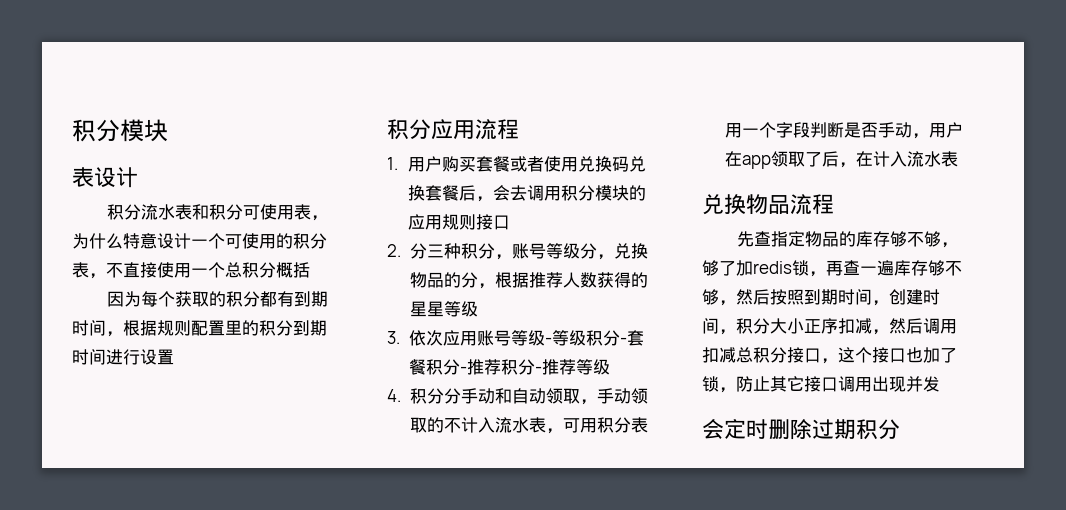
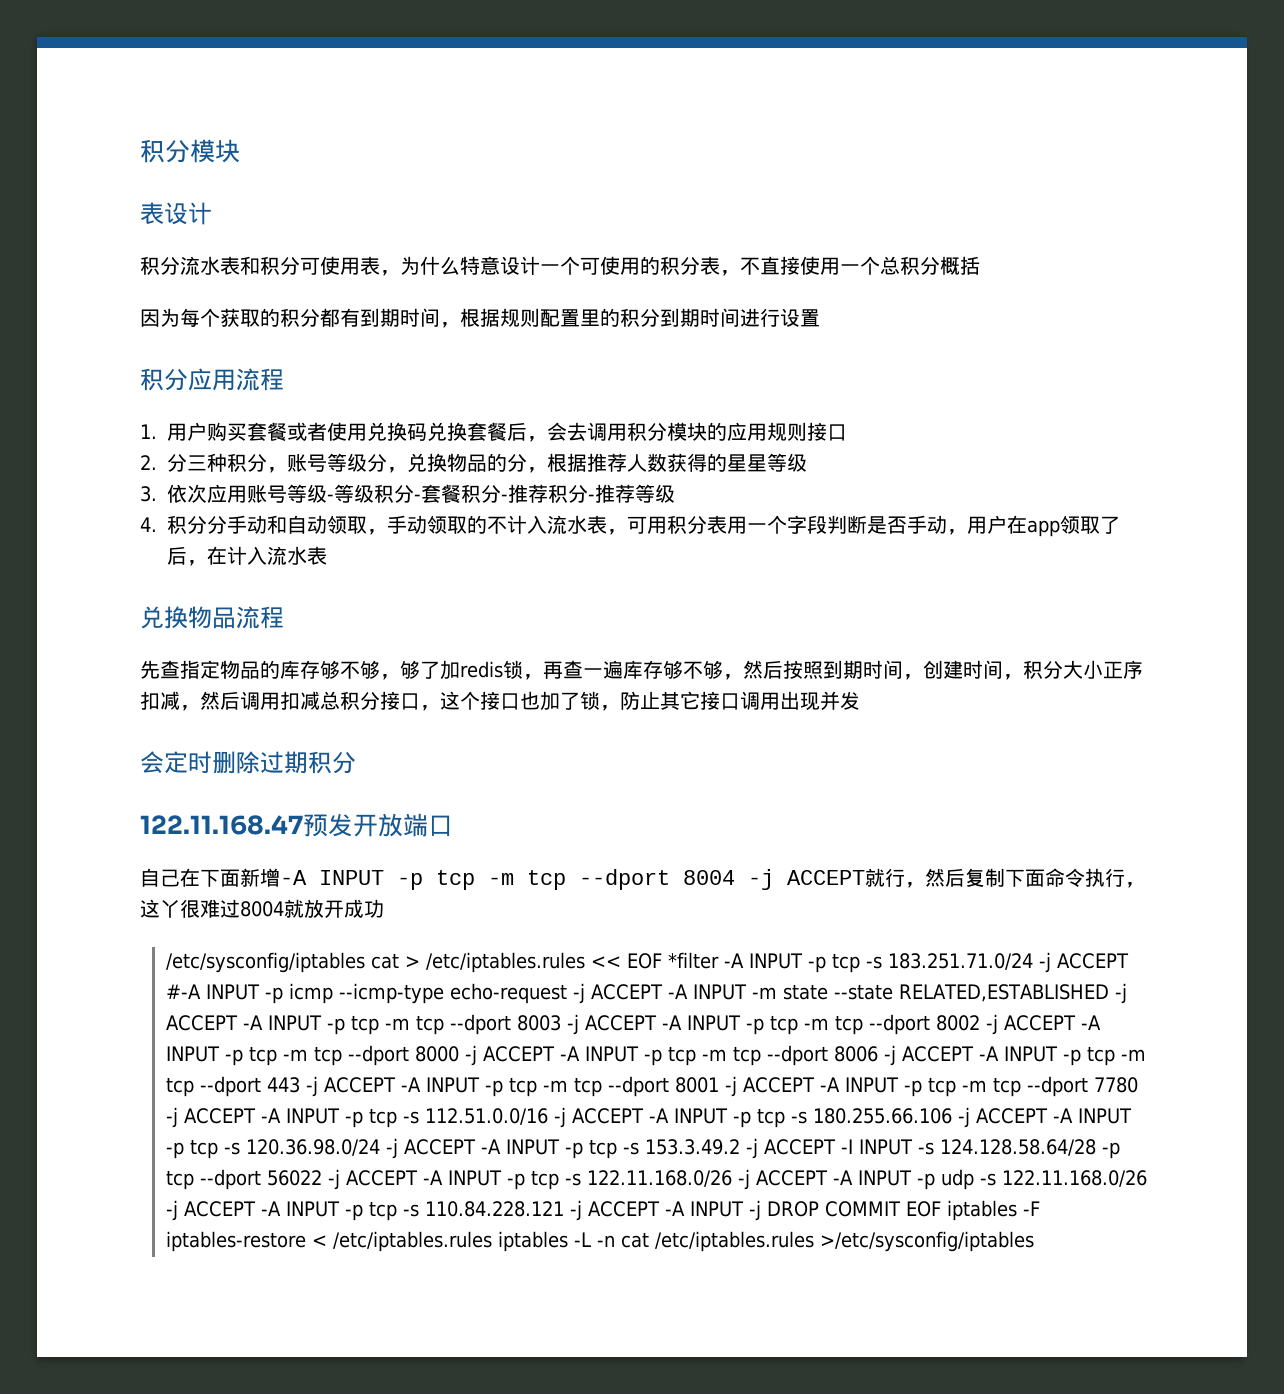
(900, 429) none -> [140,813,453,837] [140,868,1145,890] [140,899,384,918] [166,952,1130,973] [166,983,1128,1004] [166,1014,1102,1035] [166,1045,1147,1066] [166,1076,1139,1097] [166,1107,1133,1128] [166,1138,1121,1159] [166,1169,1148,1190] [166,1200,1041,1221] [166,1231,1035,1252] // 122.11.168.47预发开放端口 // 自己在下面新增-A INPUT -p tcp -m tcp --dport 8004 -j ACCEPT就行，然后复制下面命令执行，这丫很难过8004就放开成功 // /etc/sysconfig/iptables cat > /etc/iptables.rules << EOF *filter -A INPUT -p tcp -s 183.251.71.0/24 -j ACCEPT #-A INPUT -p icmp --icmp-type echo-request -j ACCEPT -A INPUT -m state --state RELATED,ESTABLISHED -j ACCEPT -A INPUT -p tcp -m tcp --dport 8003 -j ACCEPT -A INPUT -p tcp -m tcp --dport 8002 -j ACCEPT -A INPUT -p tcp -m tcp --dport 8000 -j ACCEPT -A INPUT -p tcp -m tcp --dport 8006 -j ACCEPT -A INPUT -p tcp -m tcp --dport 443 -j ACCEPT -A INPUT -p tcp -m tcp --dport 8001 -j ACCEPT -A INPUT -p tcp -m tcp --dport 7780 -j ACCEPT -A INPUT -p tcp -s 112.51.0.0/16 -j ACCEPT -A INPUT -p tcp -s 180.255.66.106 -j ACCEPT -A INPUT -p tcp -s 120.36.98.0/24 -j ACCEPT -A INPUT -p tcp -s 153.3.49.2 -j ACCEPT -I INPUT -s 124.128.58.64/28 -p tcp --dport 56022 -j ACCEPT -A INPUT -p tcp -s 122.11.168.0/26 -j ACCEPT -A INPUT -p udp -s 122.11.168.0/26 -j ACCEPT -A INPUT -p tcp -s 110.84.228.121 -j ACCEPT -A INPUT -j DROP COMMIT EOF iptables -F iptables-restore < /etc/iptables.rules iptables -L -n cat /etc/iptables.rules >/etc/sysconfig/iptables

